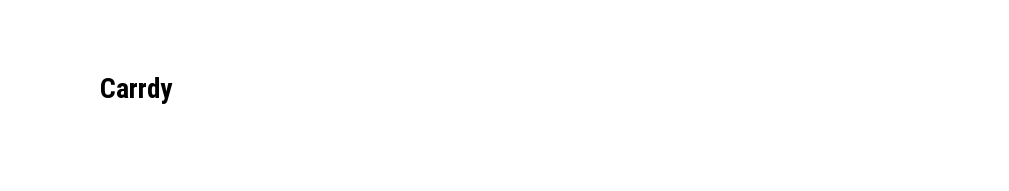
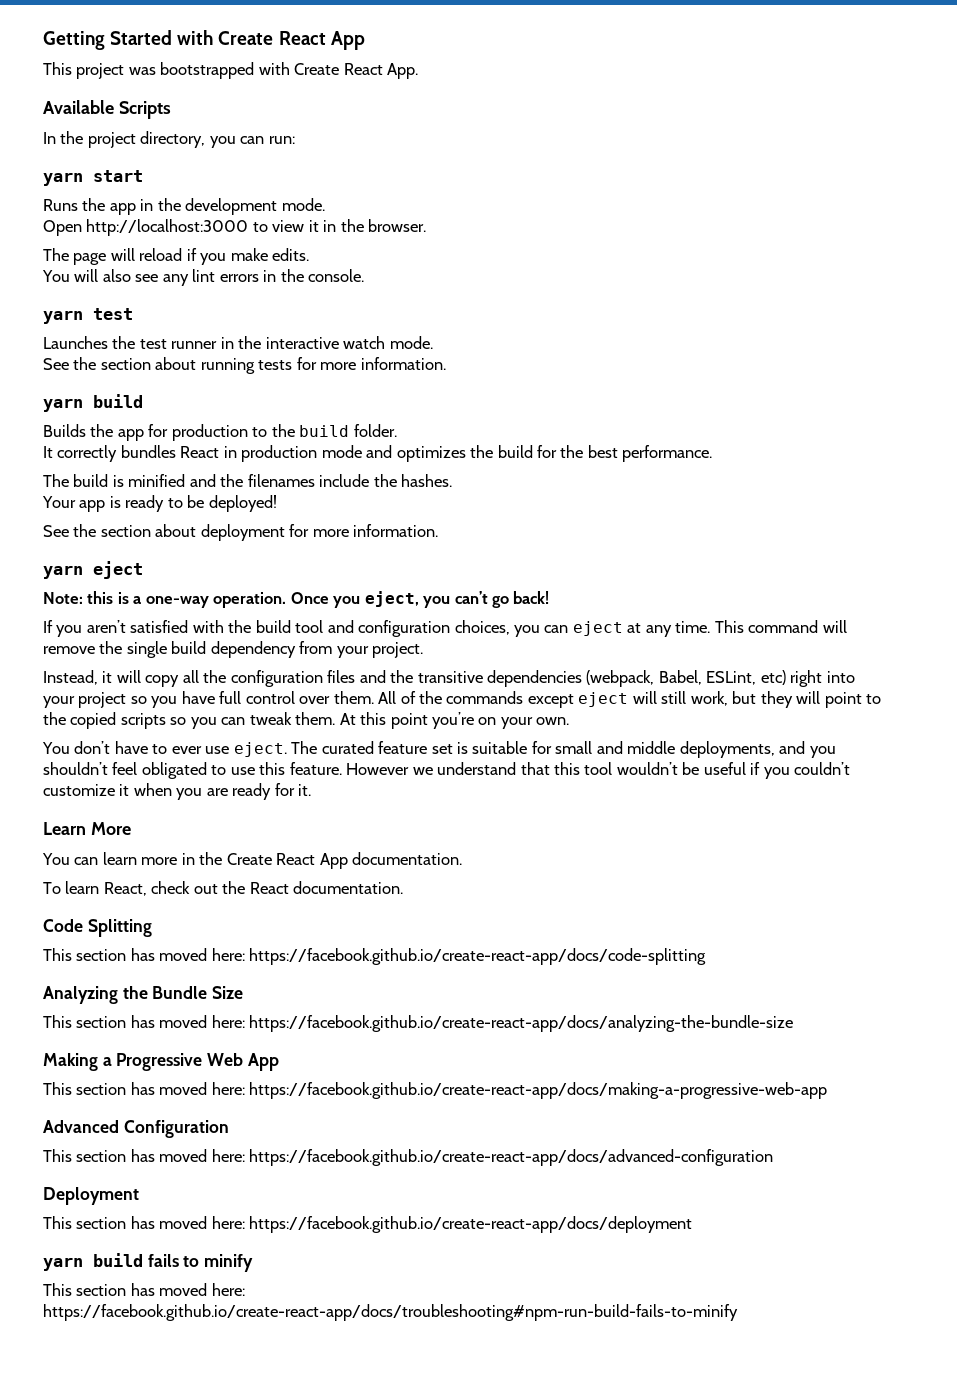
[100,77,173,104] Carrdy -> [43,30,365,50] [43,62,419,79] [43,100,171,119] [43,131,295,148] [43,170,143,186] [43,198,325,215] [43,219,427,236] [43,248,310,265] [42,269,365,286] [43,308,133,324] [43,336,433,349] [43,357,446,374] [43,394,143,412] [43,424,397,441] [43,445,713,462] [43,474,453,487] [42,495,277,512] [43,524,439,541] [43,561,143,579] [43,591,550,608] [43,620,847,637] [43,641,424,658] [43,670,855,687] [43,691,882,708] [43,712,570,729] [42,741,836,758] [43,762,851,779] [43,783,312,800] [43,822,131,835] [42,852,463,869] [43,881,404,896] [43,919,152,937] [43,948,707,965] [43,986,244,1004] [43,1015,794,1032] [43,1053,279,1071] [43,1082,828,1099] [43,1120,229,1138] [43,1149,774,1166] [43,1187,139,1205] [43,1216,693,1233] [43,1253,254,1272] [43,1283,245,1296] [43,1304,738,1321] Getting Started with Create React App // This project was bootstrapped with Create React App. // Available Scripts // In the project directory, you can run: // yarn start // Runs the app in the development mode. // Open http://localhost:3000 to view it in the browser. // The page will reload if you make edits. // You will also see any lint errors in the console. // yarn test // Launches the test runner in the interactive watch mode. // See the section about running tests for more information. // yarn build // Builds the app for production to the build folder. // It correctly bundles React in production mode and optimizes the build for the best performance. // The build is minified and the filenames include the hashes. // Your app is ready to be deployed! // See the section about deployment for more information. // yarn eject // Note: this is a one-way operation. Once you eject, you can’t go back! // If you aren’t satisfied with the build tool and configuration choices, you can eject at any time. This command will remove the single build dependency from your project. // Instead, it will copy all the configuration files and the transitive dependencies (webpack, Babel, ESLint, etc) right into your project so you have full control over them. All of the commands except eject will still work, but they will point to the copied scripts so you can tweak them. At this point you’re on your own. // You don’t have to ever use eject. The curated feature set is suitable for small and middle deployments, and you shouldn’t feel obligated to use this feature. However we understand that this tool wouldn’t be useful if you couldn’t customize it when you are ready for it. // Learn More // You can learn more in the Create React App documentation. // To learn React, check out the React documentation. // Code Splitting // This section has moved here: https://facebook.github.io/create-react-app/docs/code-splitting // Analyzing the Bundle Size // This section has moved here: https://facebook.github.io/create-react-app/docs/analyzing-the-bundle-size // Making a Progressive Web App // This section has moved here: https://facebook.github.io/create-react-app/docs/making-a-progressive-web-app // Advanced Configuration // This section has moved here: https://facebook.github.io/create-react-app/docs/advanced-configuration // Deployment // This section has moved here: https://facebook.github.io/create-react-app/docs/deployment // yarn build fails to minify // This section has moved here: https://facebook.github.io/create-react-app/docs/troubleshooting#npm-run-build-fails-to-minify

